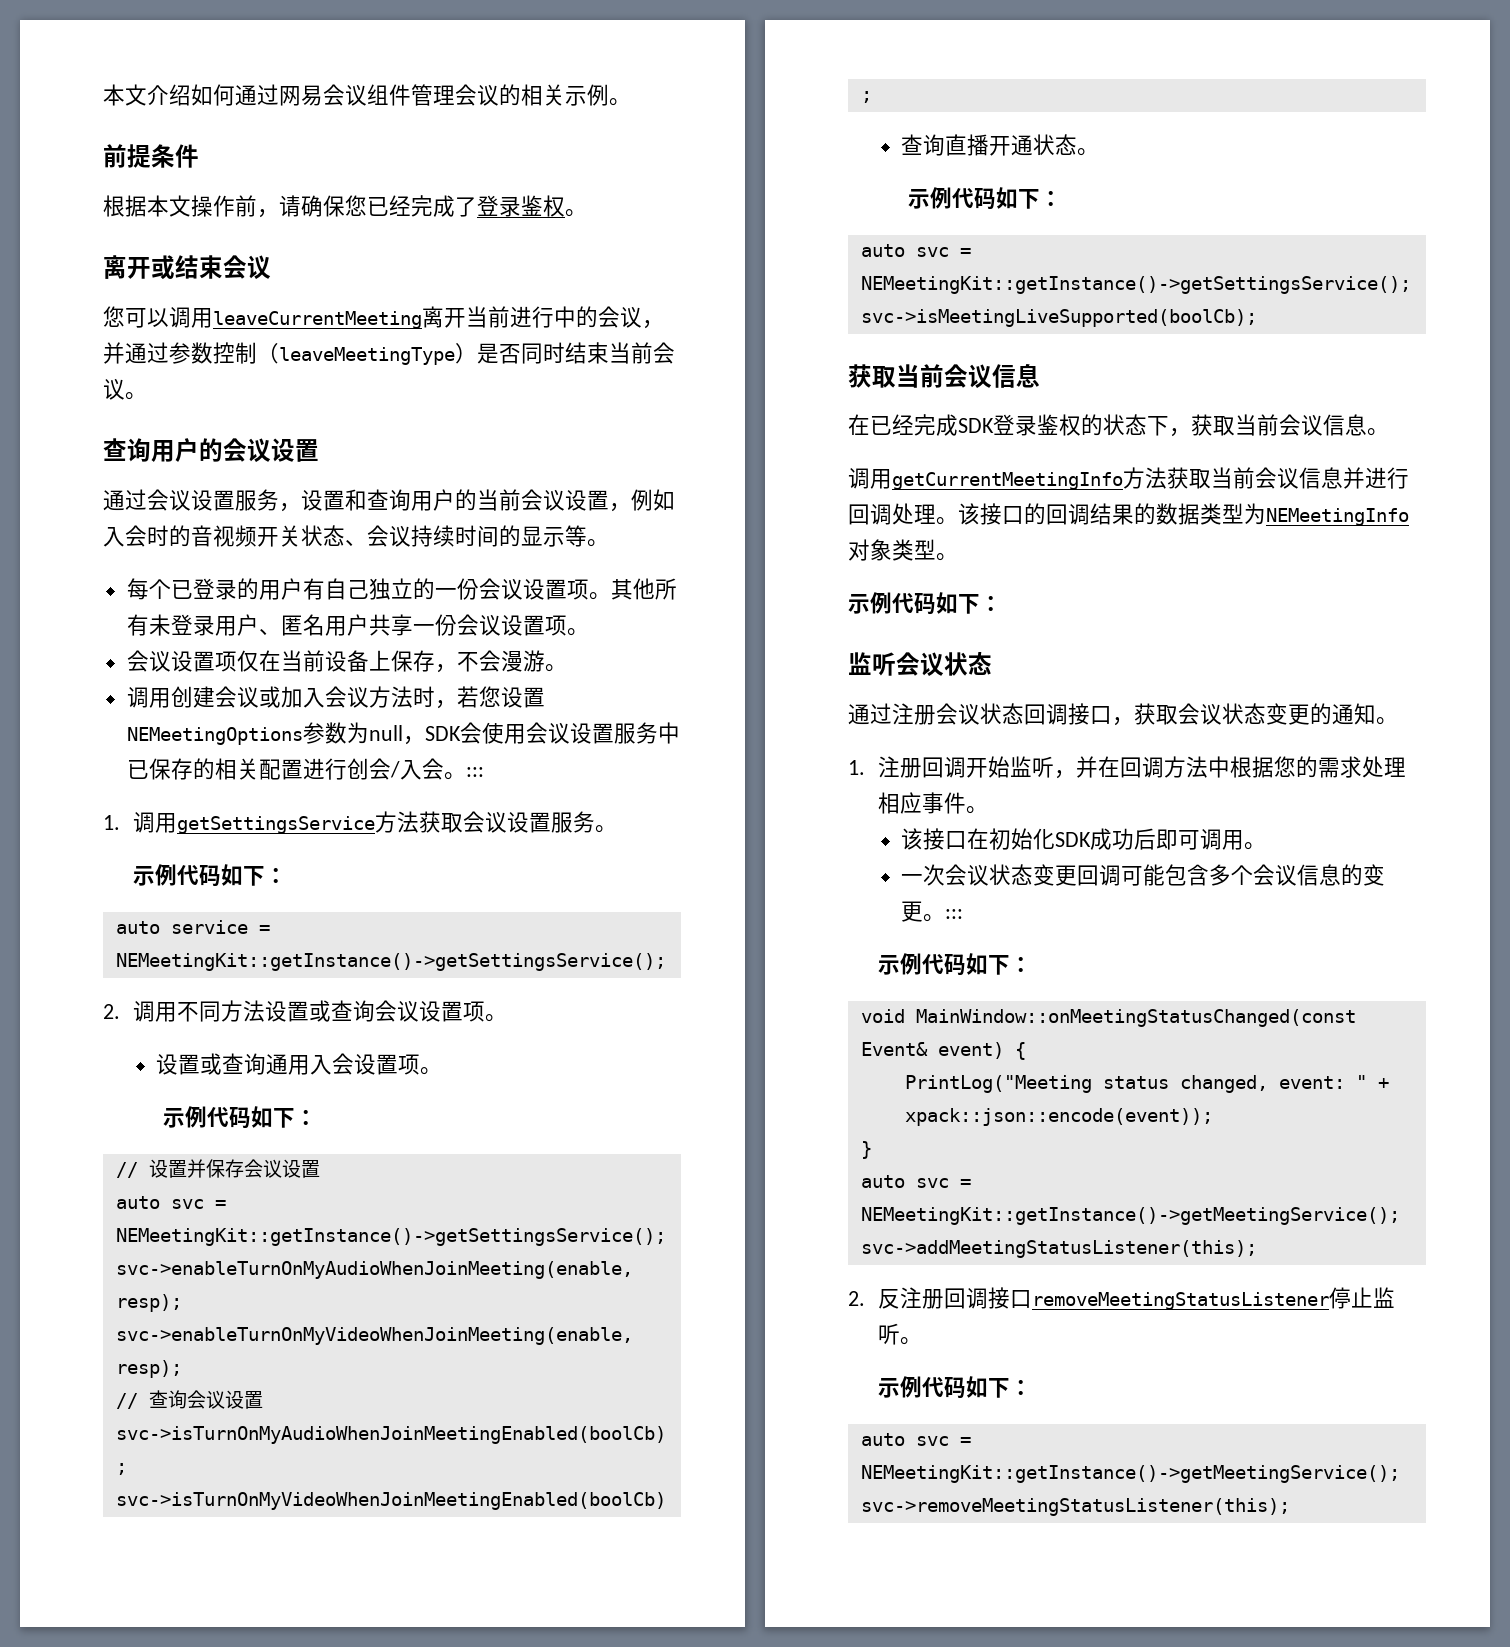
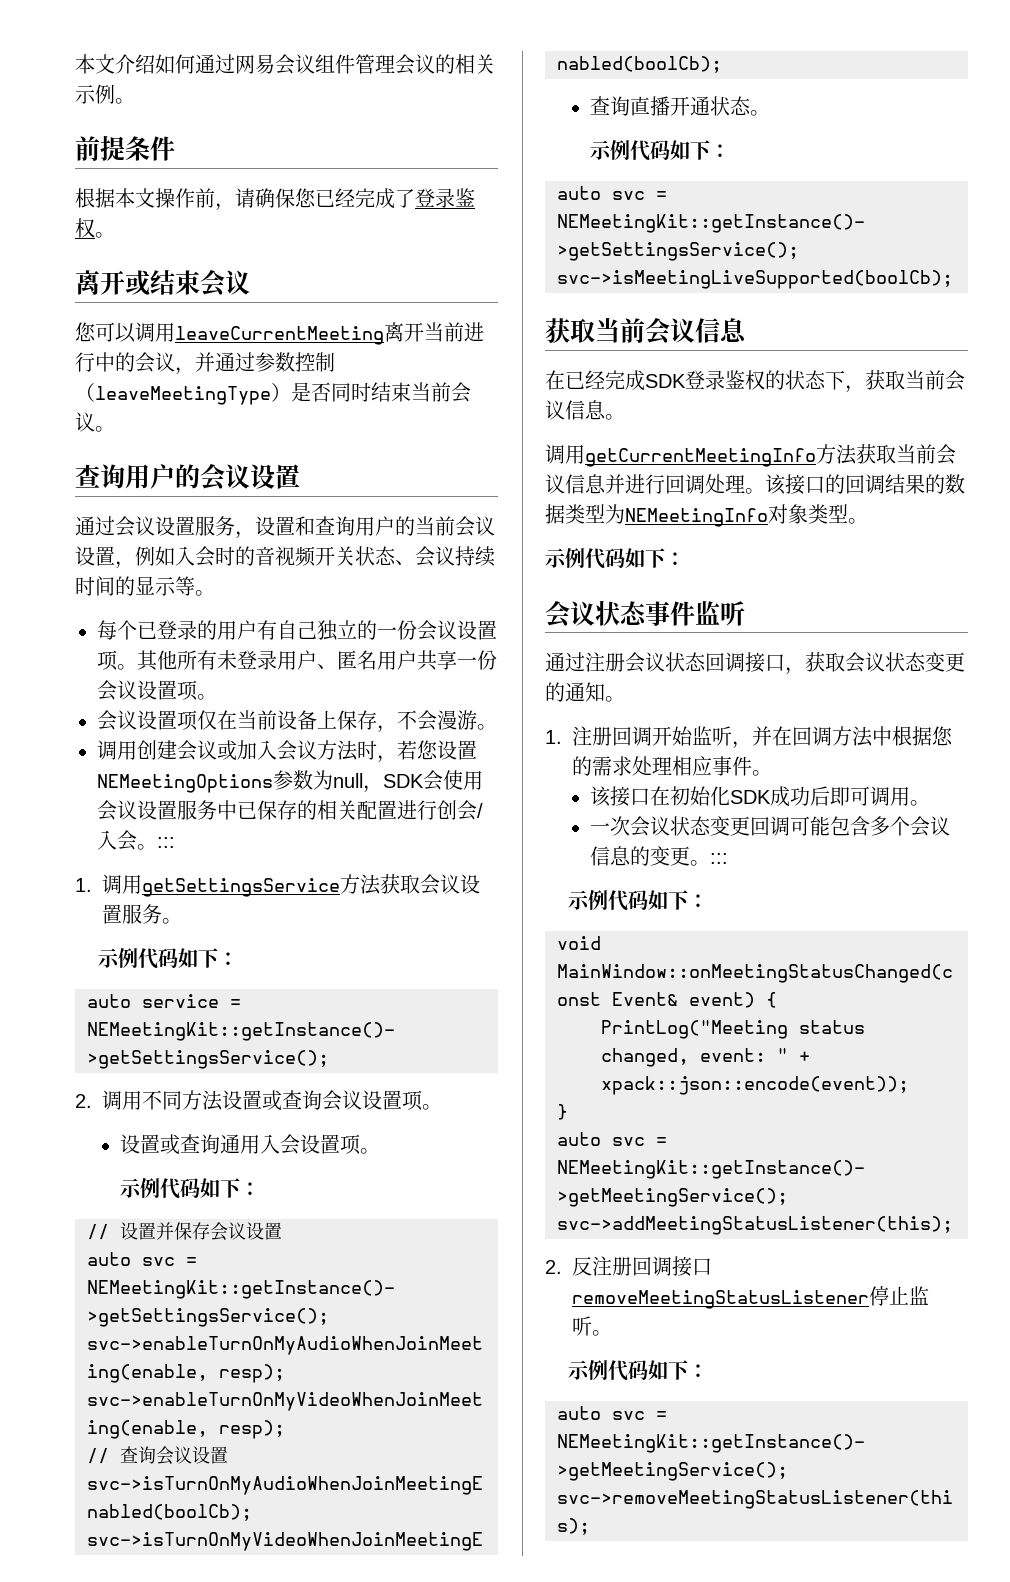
[848,652,992,677] 监听会议状态 -> [545,600,745,628] 会议状态事件监听

